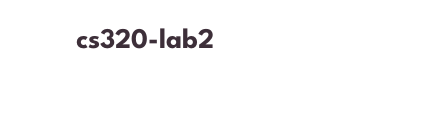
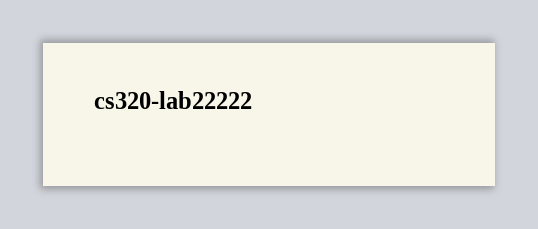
[76,28,214,49] cs320-lab2 -> [94,91,252,109] cs320-lab22222

